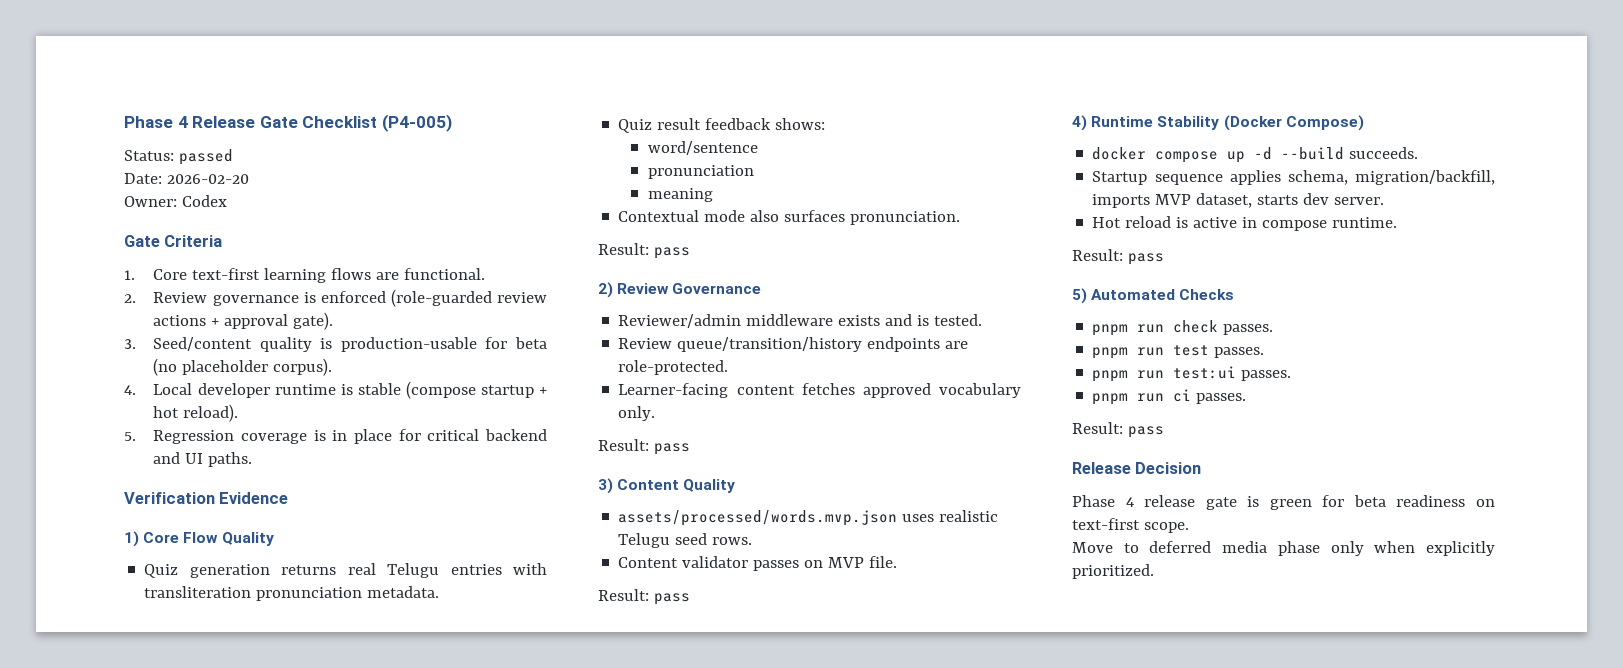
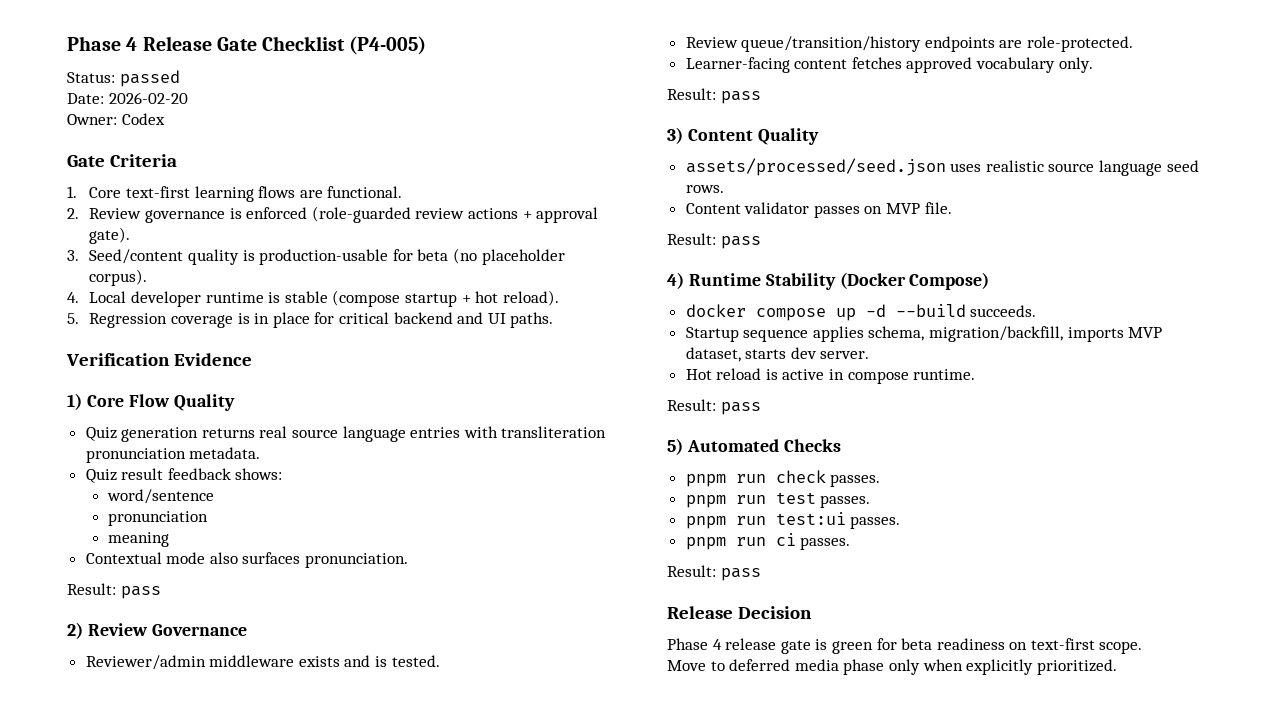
[387,563,440,578] Telugu -> [292,426,406,442] source language
[618,510,898,526] assets/processed/words.mvp.json -> [685,158,946,176] assets/processed/seed.json
[618,533,671,548] Telugu -> [1048,160,1163,176] source language

